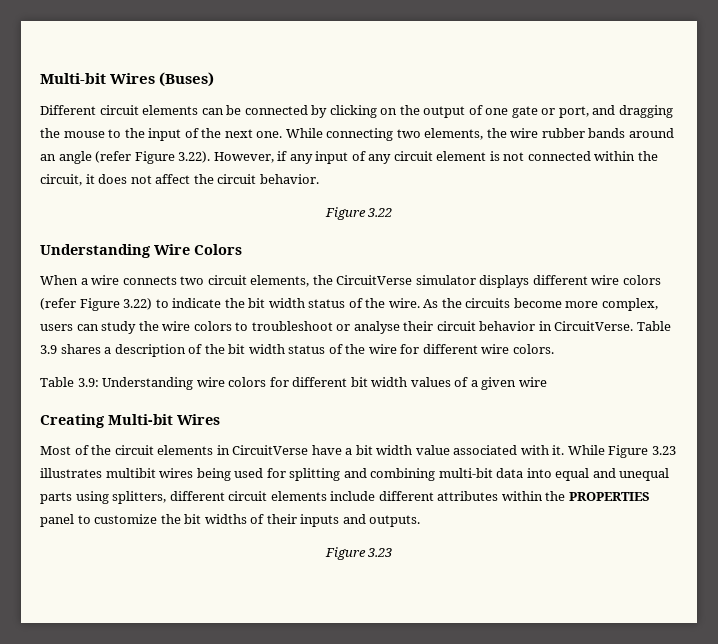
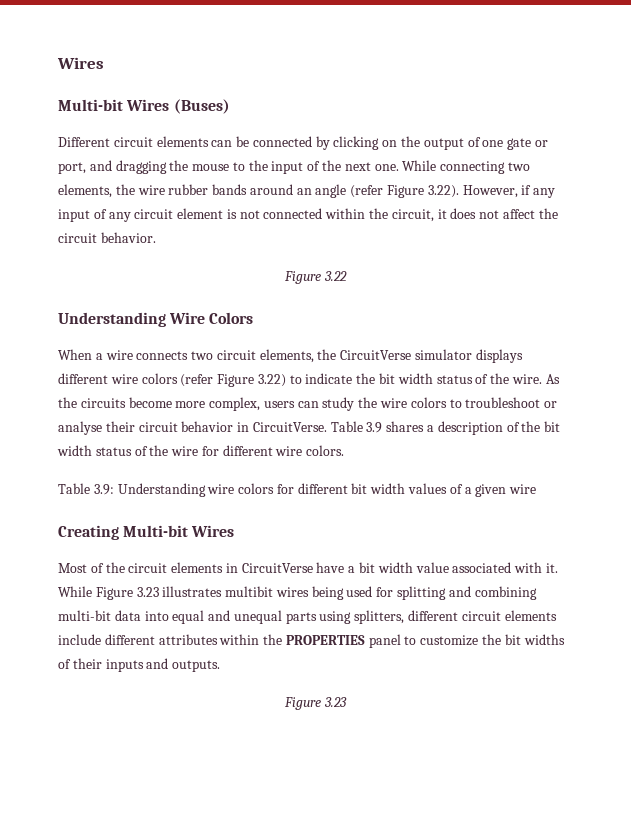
(40, 78) none -> [57,57,104,69] Wires //

